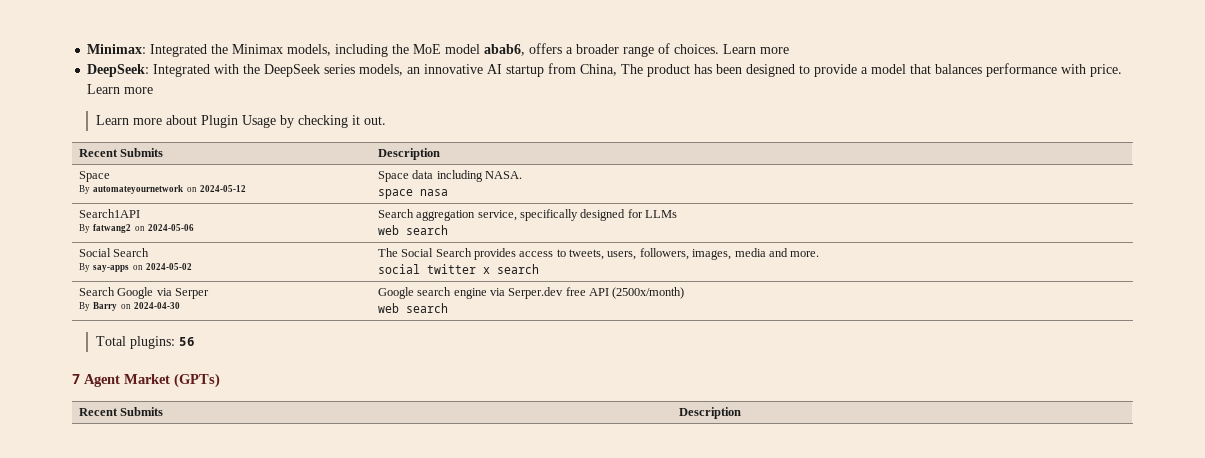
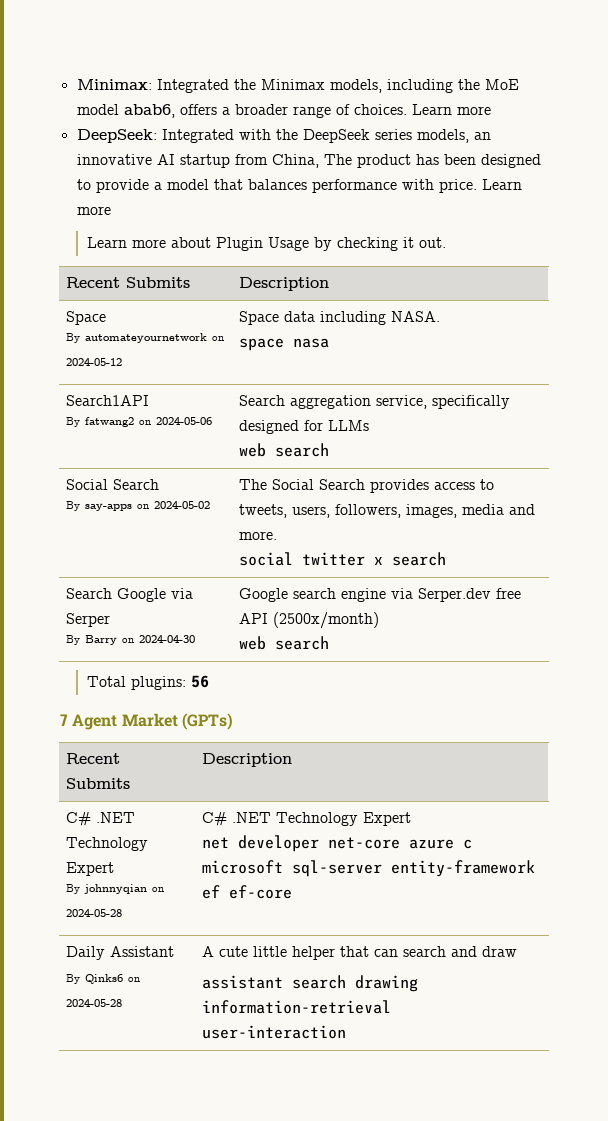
(741, 413) none -> [66,812,136,826] [66,837,149,851] [66,862,115,876] [66,884,165,894] [66,909,123,917] [202,812,412,826] [202,835,473,852] [202,860,536,877] [202,885,293,899] [66,946,175,960] [66,974,141,984] [66,999,123,1007] [202,946,518,960] [202,975,419,992] [202,1000,392,1014] [202,1025,347,1039] // C# .NET Technology Expert // By johnnyqian on 2024-05-28 | C# .NET Technology Expert // net developer net-core azure c microsoft sql-server entity-framework ef ef-core // Daily Assistant // By Qinks6 on 2024-05-28 | A cute little helper that can search and draw // assistant search drawing information-retrieval user-interaction

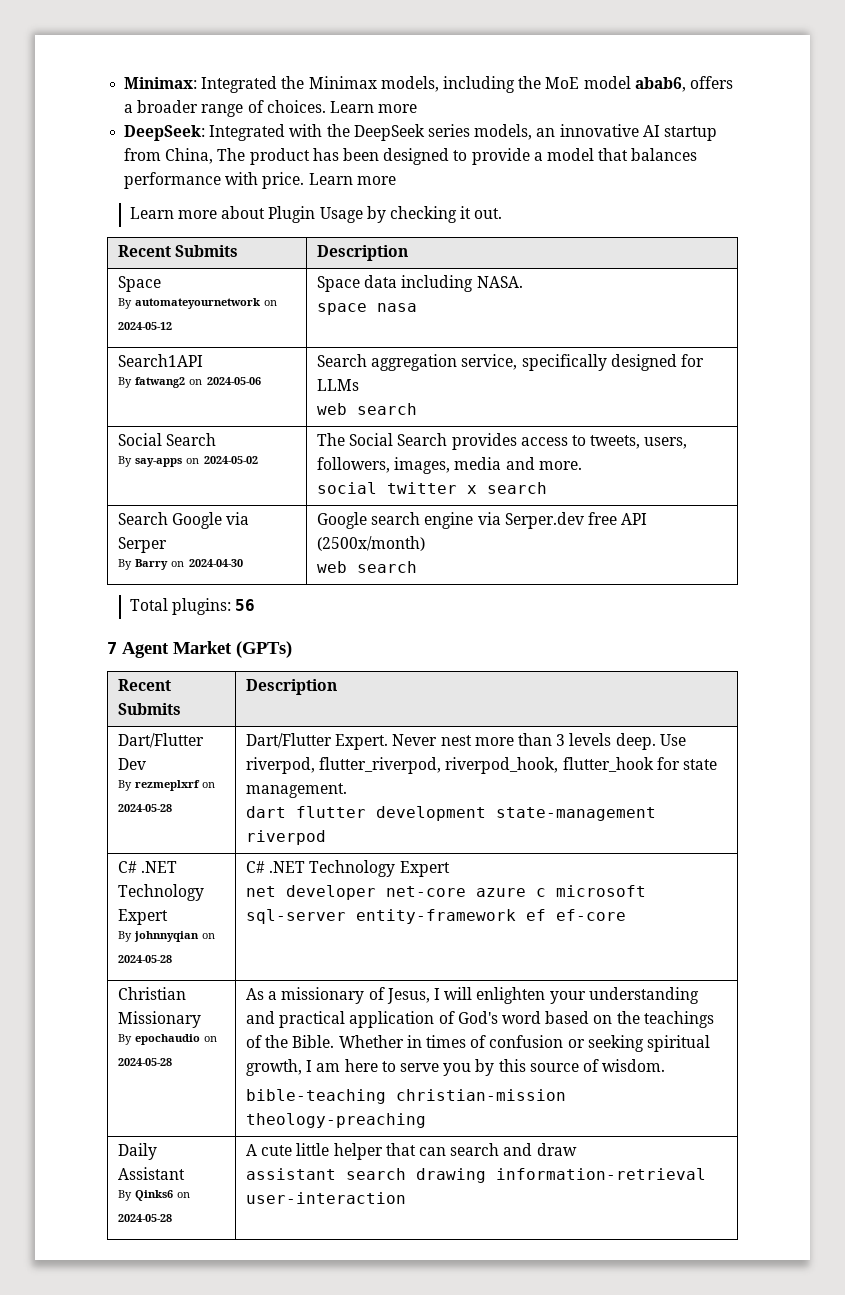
(293, 760) none -> [118,733,205,748] [118,758,147,770] [118,780,216,791] [118,804,173,812] [246,733,686,750] [246,757,718,774] [246,783,348,798] [246,806,657,821] [246,830,327,845] // Dart/Flutter Dev // By rezmeplxrf on 2024-05-28 | Dart/Flutter Expert. Never nest more than 3 levels deep. Use riverpod, flutter_riverpod, riverpod_hook, flutter_hook for state management. // dart flutter development state-management riverpod
(293, 892) none -> [118,987,187,1000] [118,1011,202,1028] [118,1034,218,1045] [118,1058,173,1066] [246,987,699,1004] [246,1011,714,1028] [246,1035,710,1052] [246,1059,666,1076] [246,1089,567,1104] [246,1113,427,1128] // Christian Missionary // By epochaudio on 2024-05-28 | As a missionary of Jesus, I will enlighten your understanding and practical application of God's word based on the teachings of the Bible. Whether in times of confusion or seeking spiritual growth, I am here to serve you by this source of wisdom. // bible-teaching christian-mission theology-preaching

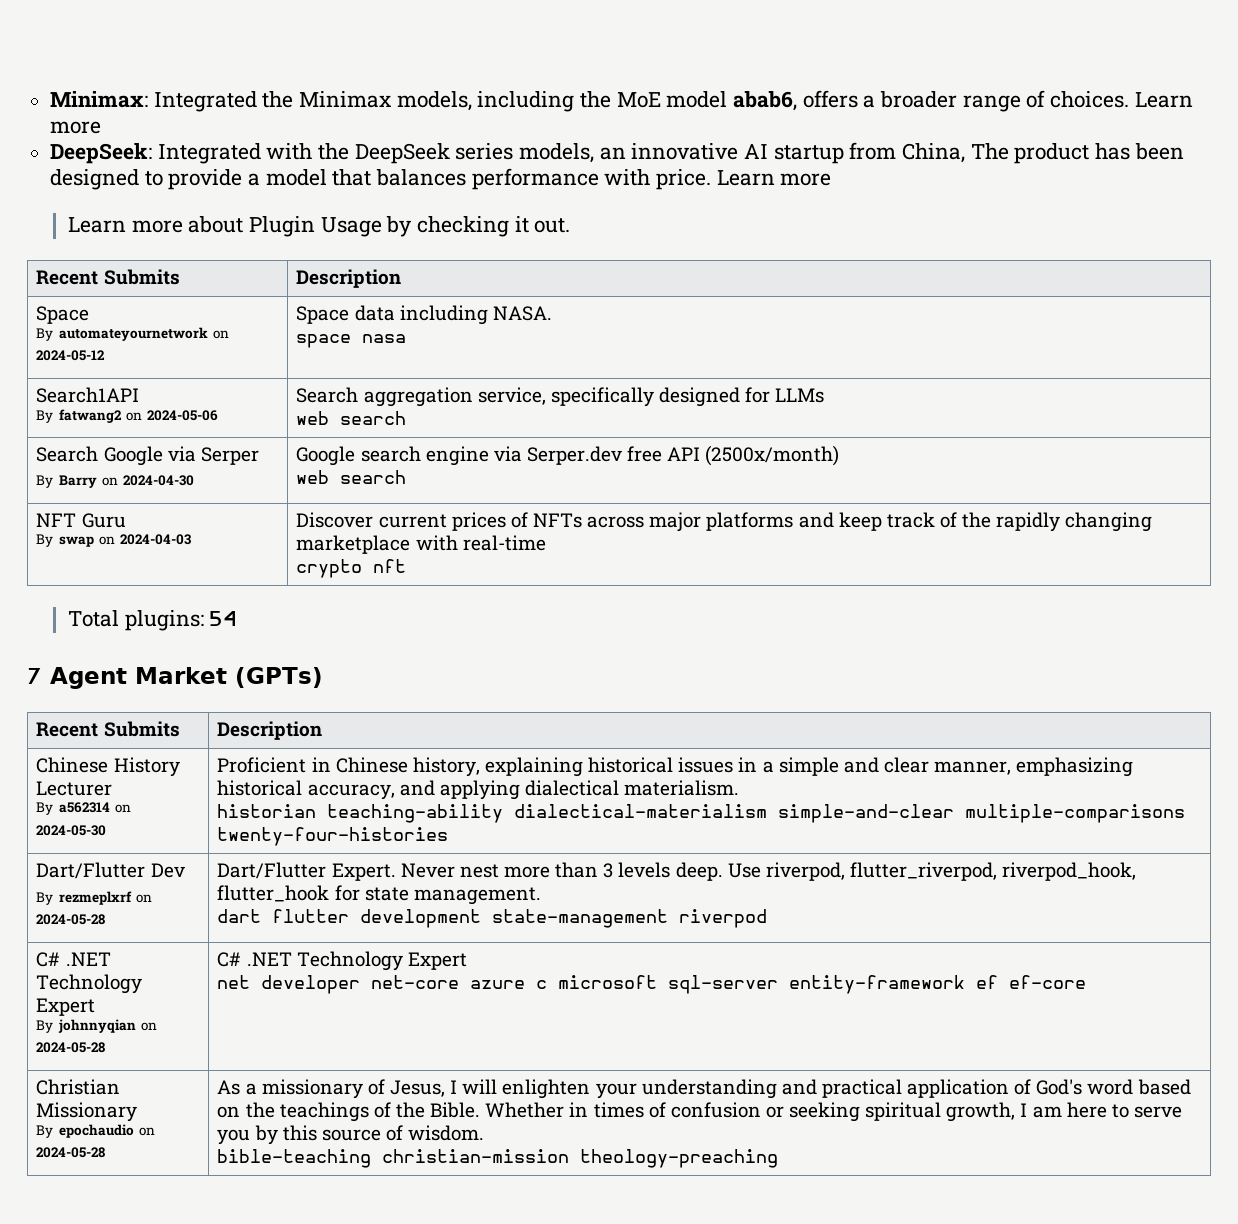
[118,433,217,446] [118,456,258,467] [317,433,688,450] [317,457,582,474] [317,482,548,494] // Social Search // By say-apps on 2024-05-02 | The Social Search provides access to tweets, users, followers, images, media and more. // social twitter x search -> (407, 418) none
(418, 567) none -> [36,513,126,528] [36,534,191,547] [296,512,1153,532] [296,535,546,554] [296,559,407,578] // NFT Guru // By swap on 2024-04-03 | Discover current prices of NFTs across major platforms and keep track of the rapidly changing marketplace with real-time // crypto nft
[235,599,256,611] 56 -> [209,611,238,626] 54
(338, 687) none -> [36,757,180,777] [36,781,113,796] [36,802,131,815] [36,825,107,836] [217,757,1134,777] [217,780,740,800] [217,804,1186,823] [217,827,449,846] // Chinese History Lecturer // By a562314 on 2024-05-30 | Proficient in Chinese history, explaining historical issues in a simple and clear manner, emphasizing historical accuracy, and applying dialectical materialism. // historian teaching-ability dialectical-materialism simple-and-clear multiple-comparisons twenty-four-histories
[118,1143,158,1160] [118,1167,186,1180] [118,1190,191,1201] [118,1214,173,1222] [246,1143,577,1160] [246,1168,707,1183] [246,1192,407,1204] // Daily Assistant // By Qinks6 on 2024-05-28 | A cute little helper that can search and draw // assistant search drawing information-retrieval user-interaction -> (779, 1158) none

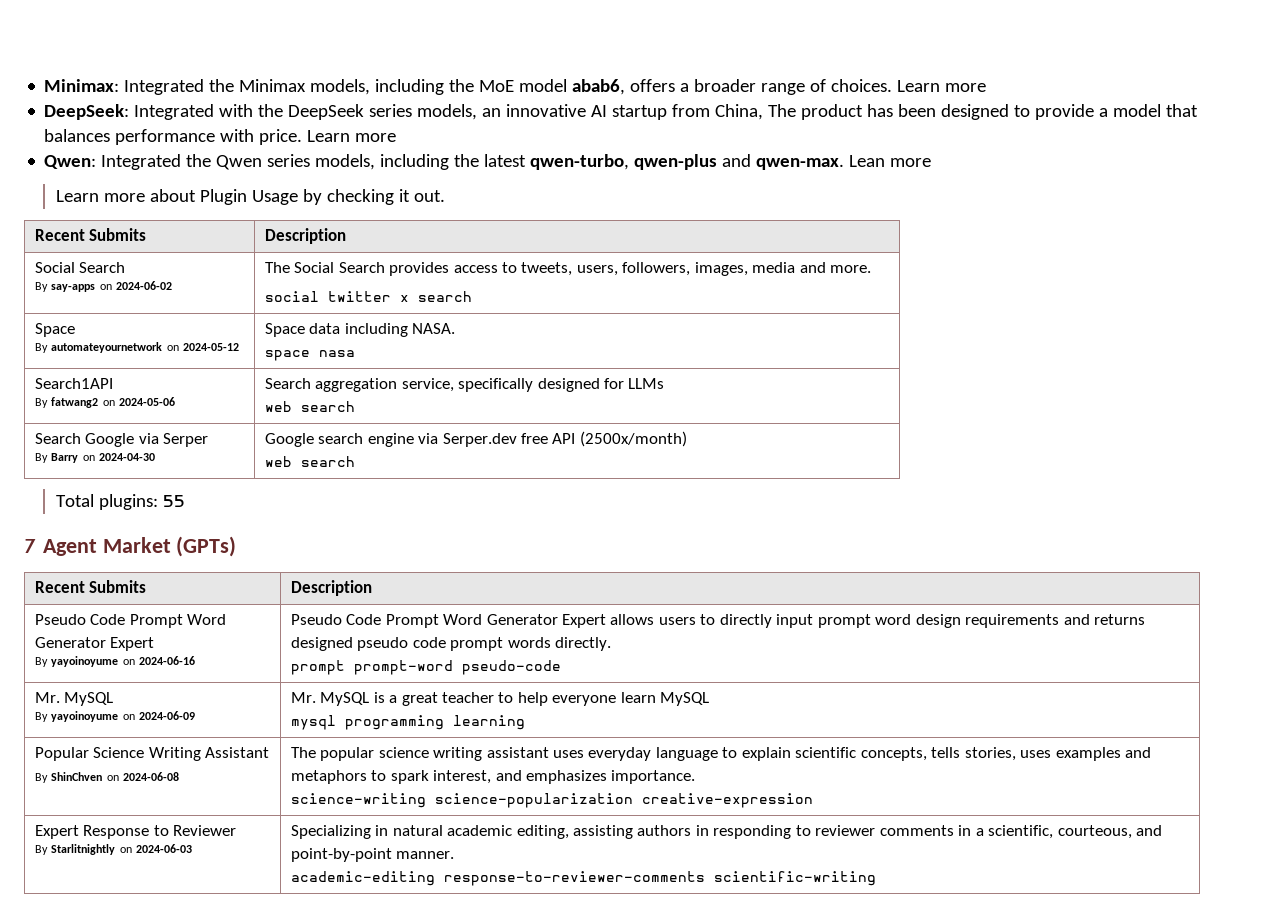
(832, 179) none -> [44,154,932,170] // Qwen: Integrated the Qwen series models, including the latest qwen-turbo, qwen-plus and qwen-max. Lean more
(402, 278) none -> [34,262,126,273] [34,281,173,292] [264,262,872,276] [264,291,472,302] // Social Search // By say-apps on 2024-06-02 | The Social Search provides access to tweets, users, followers, images, media and more. // social twitter x search
[36,513,126,528] [36,534,191,547] [296,512,1153,532] [296,535,546,554] [296,559,407,578] // NFT Guru // By swap on 2024-04-03 | Discover current prices of NFTs across major platforms and keep track of the rapidly changing marketplace with real-time // crypto nft -> (355, 461) none
[209,611,238,626] 54 -> [162,495,185,507] 55
[36,757,180,777] [36,781,113,796] [36,802,131,815] [36,825,107,836] [217,757,1134,777] [217,780,740,800] [217,804,1186,823] [217,827,449,846] [36,862,185,879] [36,891,152,905] [36,914,106,925] [217,862,1137,881] [217,885,541,905] [217,909,768,928] [36,952,111,967] [36,974,143,994] [36,998,96,1016] [36,1019,157,1033] [36,1042,106,1053] [217,951,467,971] [217,975,1087,994] [36,1079,121,1095] [36,1102,138,1122] [36,1124,155,1138] [36,1147,106,1158] [217,1079,1191,1099] [217,1102,1182,1122] [217,1125,485,1145] [217,1149,779,1168] Chinese History Lecturer // By a562314 on 2024-05-30 | Proficient in Chinese history, explaining historical issues in a simple and clear manner, emphasizing historical accuracy, and applying dialectical materialism. // historian teaching-ability dialectical-materialism simple-and-clear multiple-comparisons twenty-four-histories // Dart/Flutter Dev // By rezmeplxrf on 2024-05-28 | Dart/Flutter Expert. Never nest more than 3 levels deep. Use riverpod, flutter_riverpod, riverpod_hook, flutter_hook for state management. // dart flutter development state-management riverpod // C# .NET Technology Expert // By johnnyqian on 2024-05-28 | C# .NET Technology Expert // net developer net-core azure c microsoft sql-server entity-framework ef ef-core // Christian Missionary // By epochaudio on 2024-05-28 | As a missionary of Jesus, I will enlighten your understanding and practical application of God's word based on the teachings of the Bible. Whether in times of confusion or seeking spiritual growth, I am here to serve you by this source of wisdom. // bible-teaching christian-mission theology-preaching -> [34,614,227,628] [34,637,155,651] [34,656,196,667] [290,614,1145,628] [290,637,611,651] [290,660,561,675] [34,692,114,706] [34,711,196,722] [290,692,710,706] [290,715,525,730] [34,747,270,761] [34,772,180,783] [290,747,1151,761] [290,770,696,784] [290,793,813,808] [34,825,237,839] [34,844,193,855] [290,825,1162,839] [290,848,455,862] [290,871,876,886] Pseudo Code Prompt Word Generator Expert // By yayoinoyume on 2024-06-16 | Pseudo Code Prompt Word Generator Expert allows users to directly input prompt word design requirements and returns designed pseudo code prompt words directly. // prompt prompt-word pseudo-code // Mr. MySQL // By yayoinoyume on 2024-06-09 | Mr. MySQL is a great teacher to help everyone learn MySQL // mysql programming learning // Popular Science Writing Assistant // By ShinChven on 2024-06-08 | The popular science writing assistant uses everyday language to explain scientific concepts, tells stories, uses examples and metaphors to spark interest, and emphasizes importance. // science-writing science-popularization creative-expression // Expert Response to Reviewer // By Starlitnightly on 2024-06-03 | Specializing in natural academic editing, assisting authors in responding to reviewer comments in a scientific, courteous, and point-by-point manner. // academic-editing response-to-reviewer-comments scientific-writing

